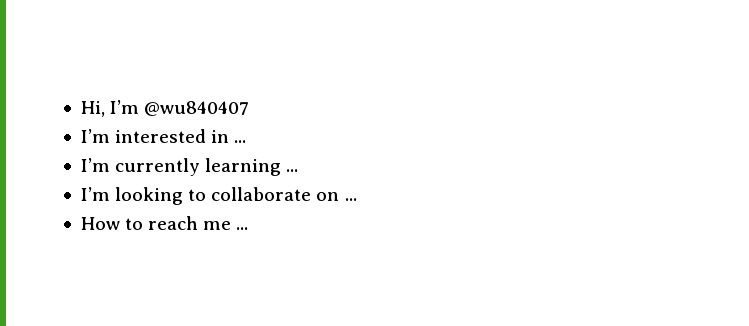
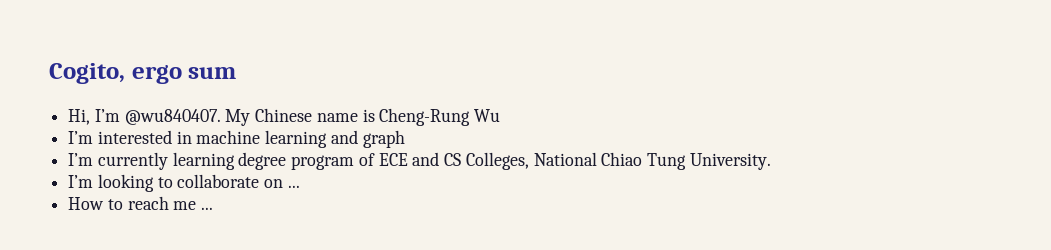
[80,100,250,117] Hi, I’m @wu840407 -> [49,63,237,84] [68,108,501,126] Cogito, ergo sum // Hi, I’m @wu840407. My Chinese name is Cheng-Rung Wu
[234,140,247,143] ... -> [196,130,405,148] machine learning and graph
[286,169,299,172] ... -> [238,152,771,170] degree program of ECE and CS Colleges, National Chiao Tung University.

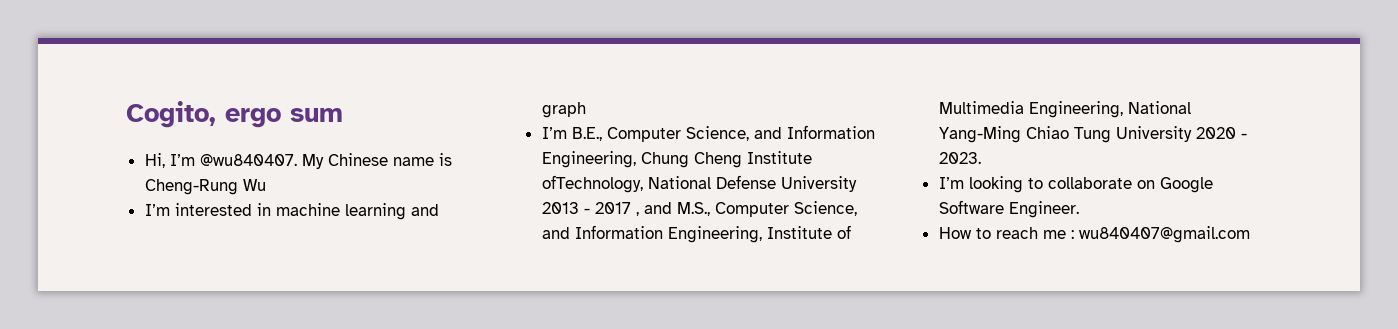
[97,152,771,170] currently learning degree program of ECE and CS Colleges, National Chiao Tung University. -> [571,125,875,142] [541,151,812,168] [541,175,857,193] [541,201,857,217] [541,225,851,243] [938,101,1191,118] [938,126,1247,143] [938,152,981,164] B.E., Computer Science, and Information Engineering, Chung Cheng Institute ofTechnology, National Defense University 2013 - 2017 , and M.S., Computer Science, and Information Engineering, Institute of Multimedia Engineering, National Yang-Ming Chiao Tung University 2020 - 2023.
[287,185,300,188] ... -> [1159,177,1213,193] [938,200,1079,218] Google Software Engineer.
[201,207,214,210] ... -> [1070,226,1250,243] : wu840407@gmail.com

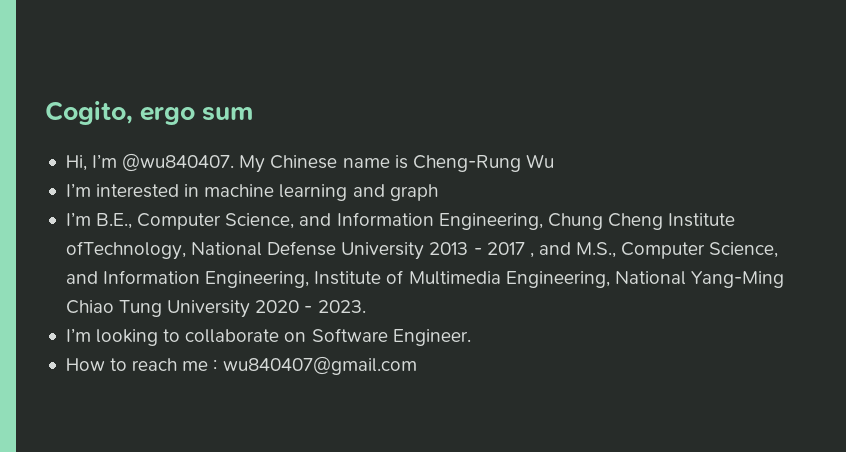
[1159,177,1213,193] Google -> (307, 337) none

